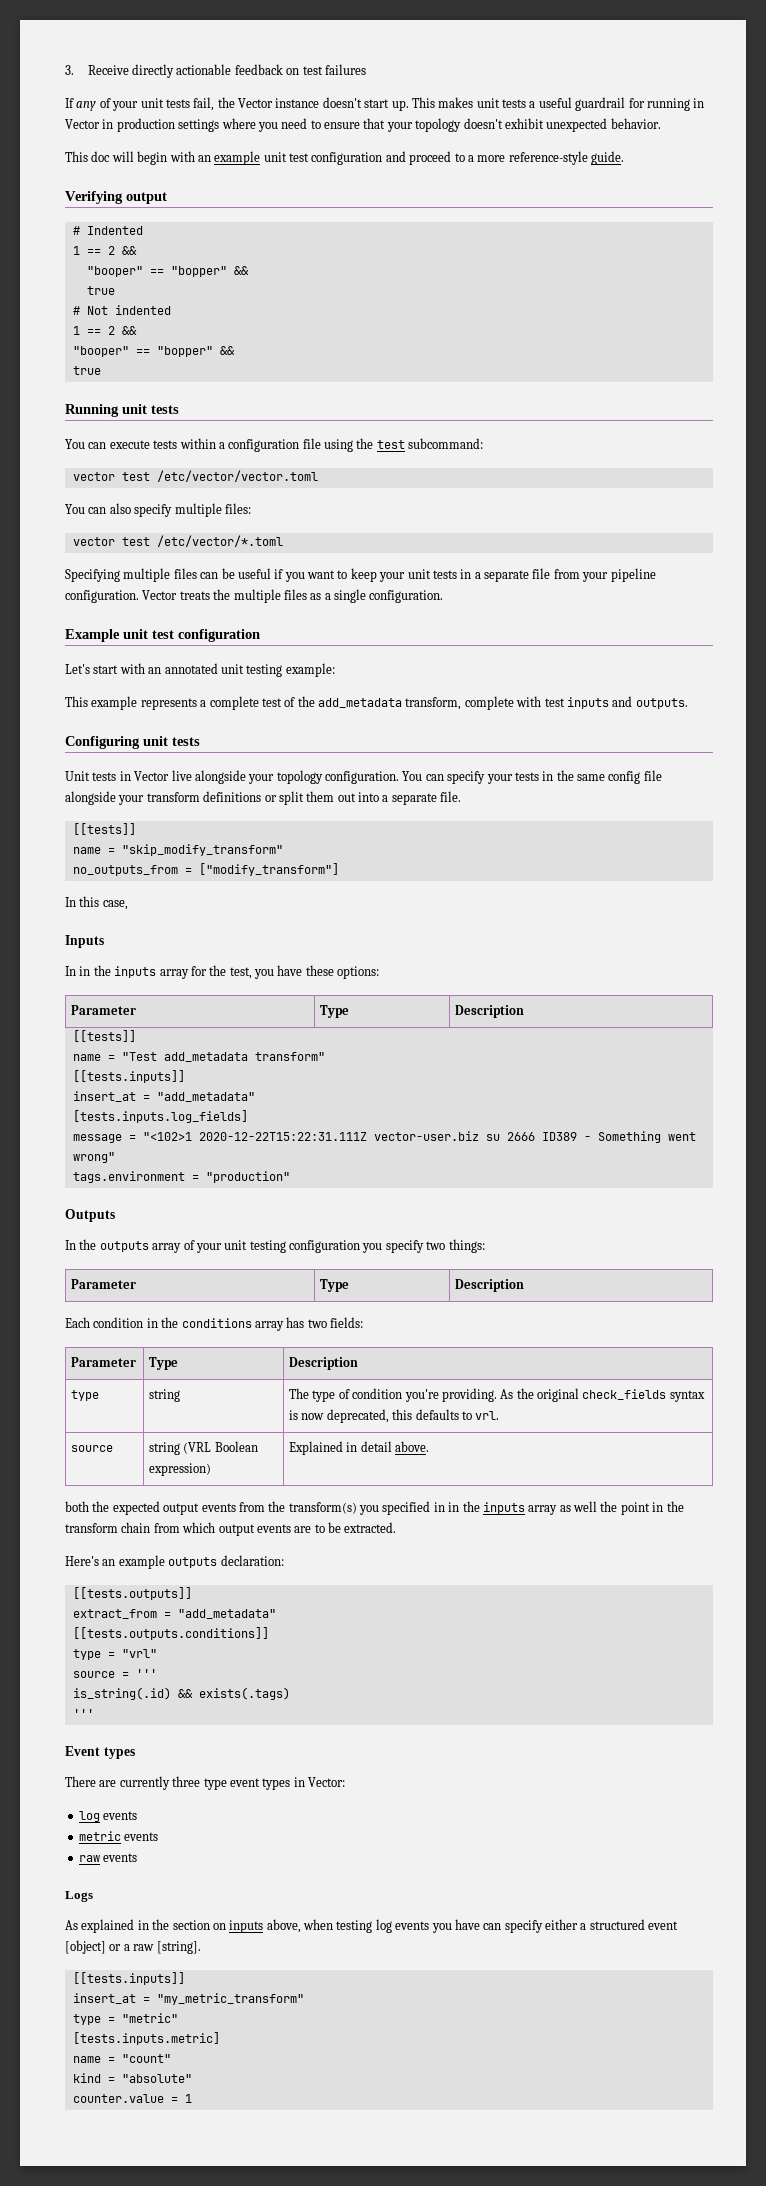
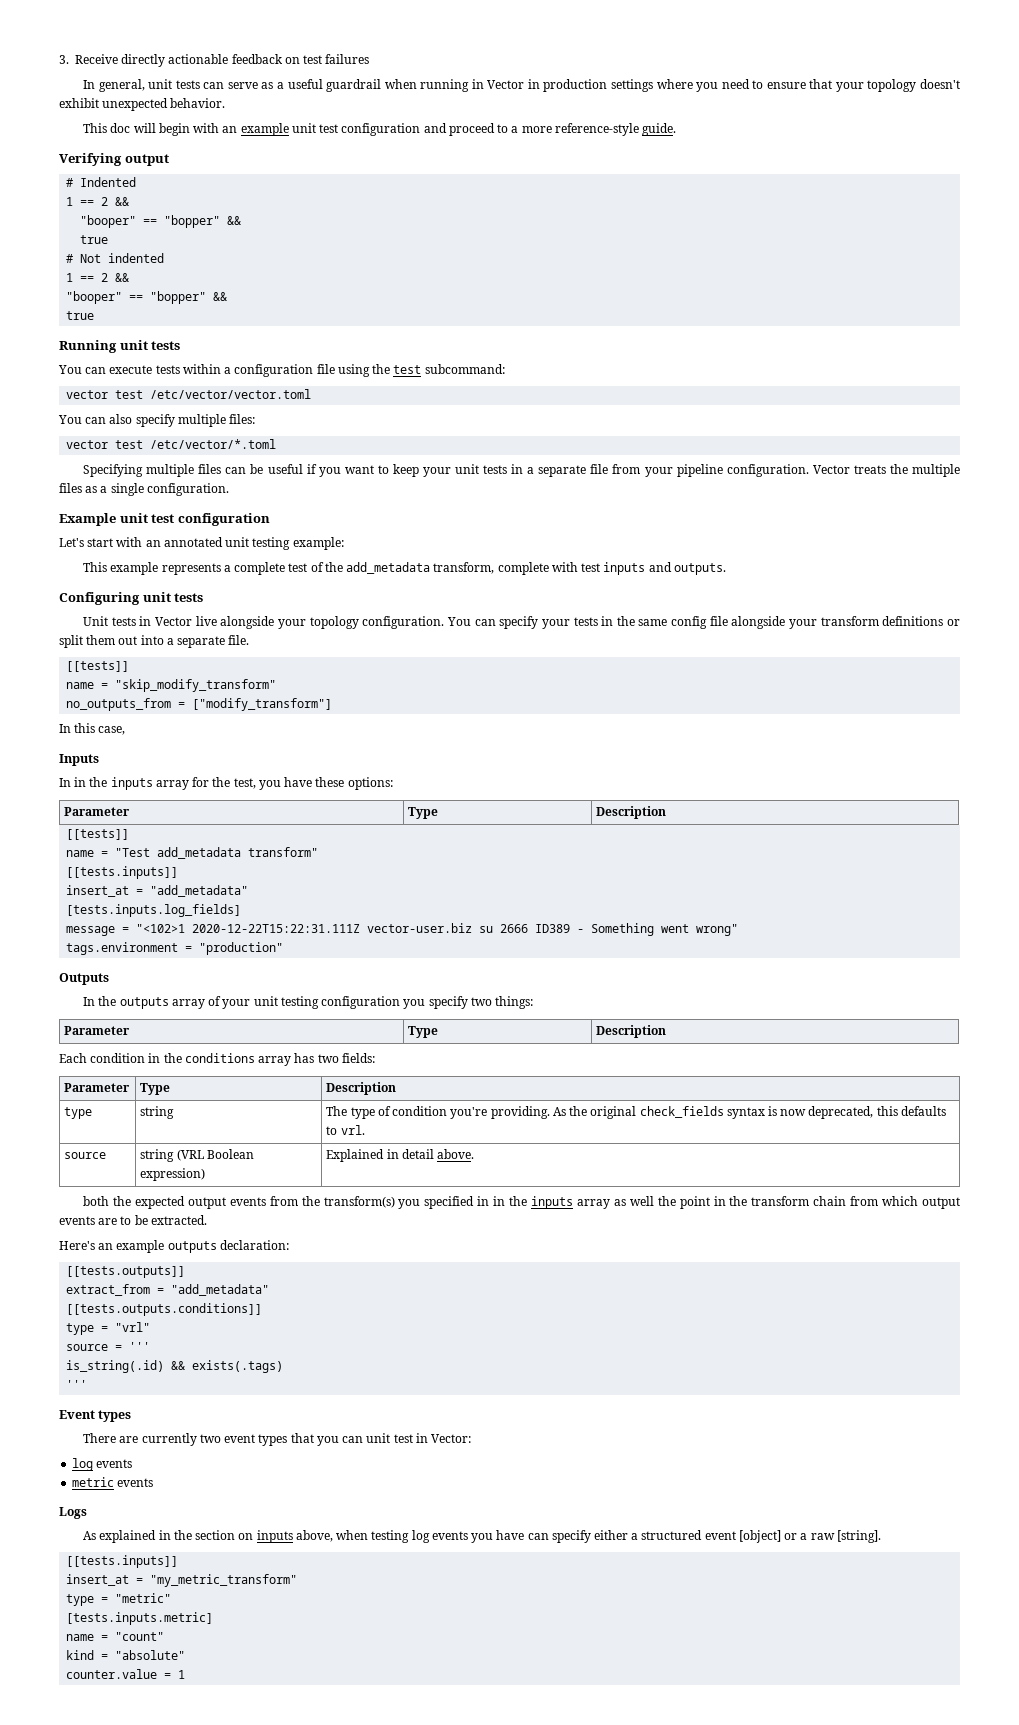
[65,97,526,111] If any of your unit tests fail, the Vector instance doesn't start up. This makes unit tests -> [83,79,274,92] In general, unit tests can serve as
[628,98,645,108] for -> [384,79,417,89] when
[172,1776,291,1790] three type event types -> [199,1433,413,1446] two event types that you can unit test
[78,1853,138,1862] // raw events -> (154, 1482) none

